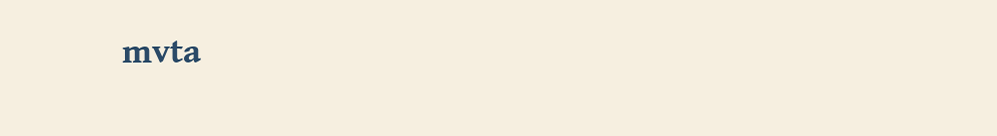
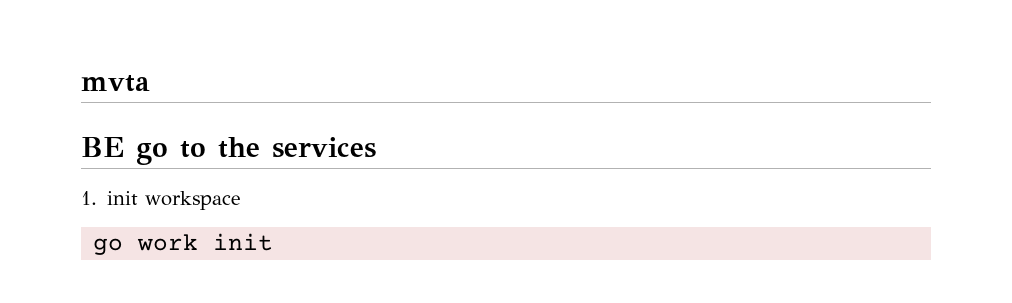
(201, 51) none -> [81,137,376,165] [81,191,242,210] [93,233,274,255] // BE go to the services // 1. init workspace // go work init

